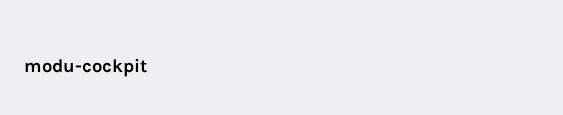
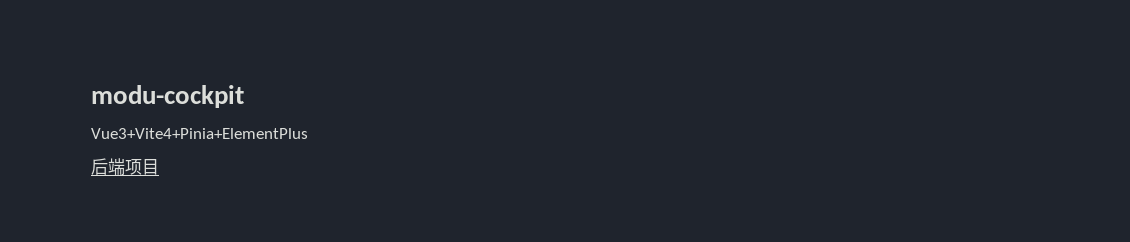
(147, 67) none -> [91,128,308,139] [91,158,159,175] // Vue3+Vite4+Pinia+ElementPlus // 后端项目

